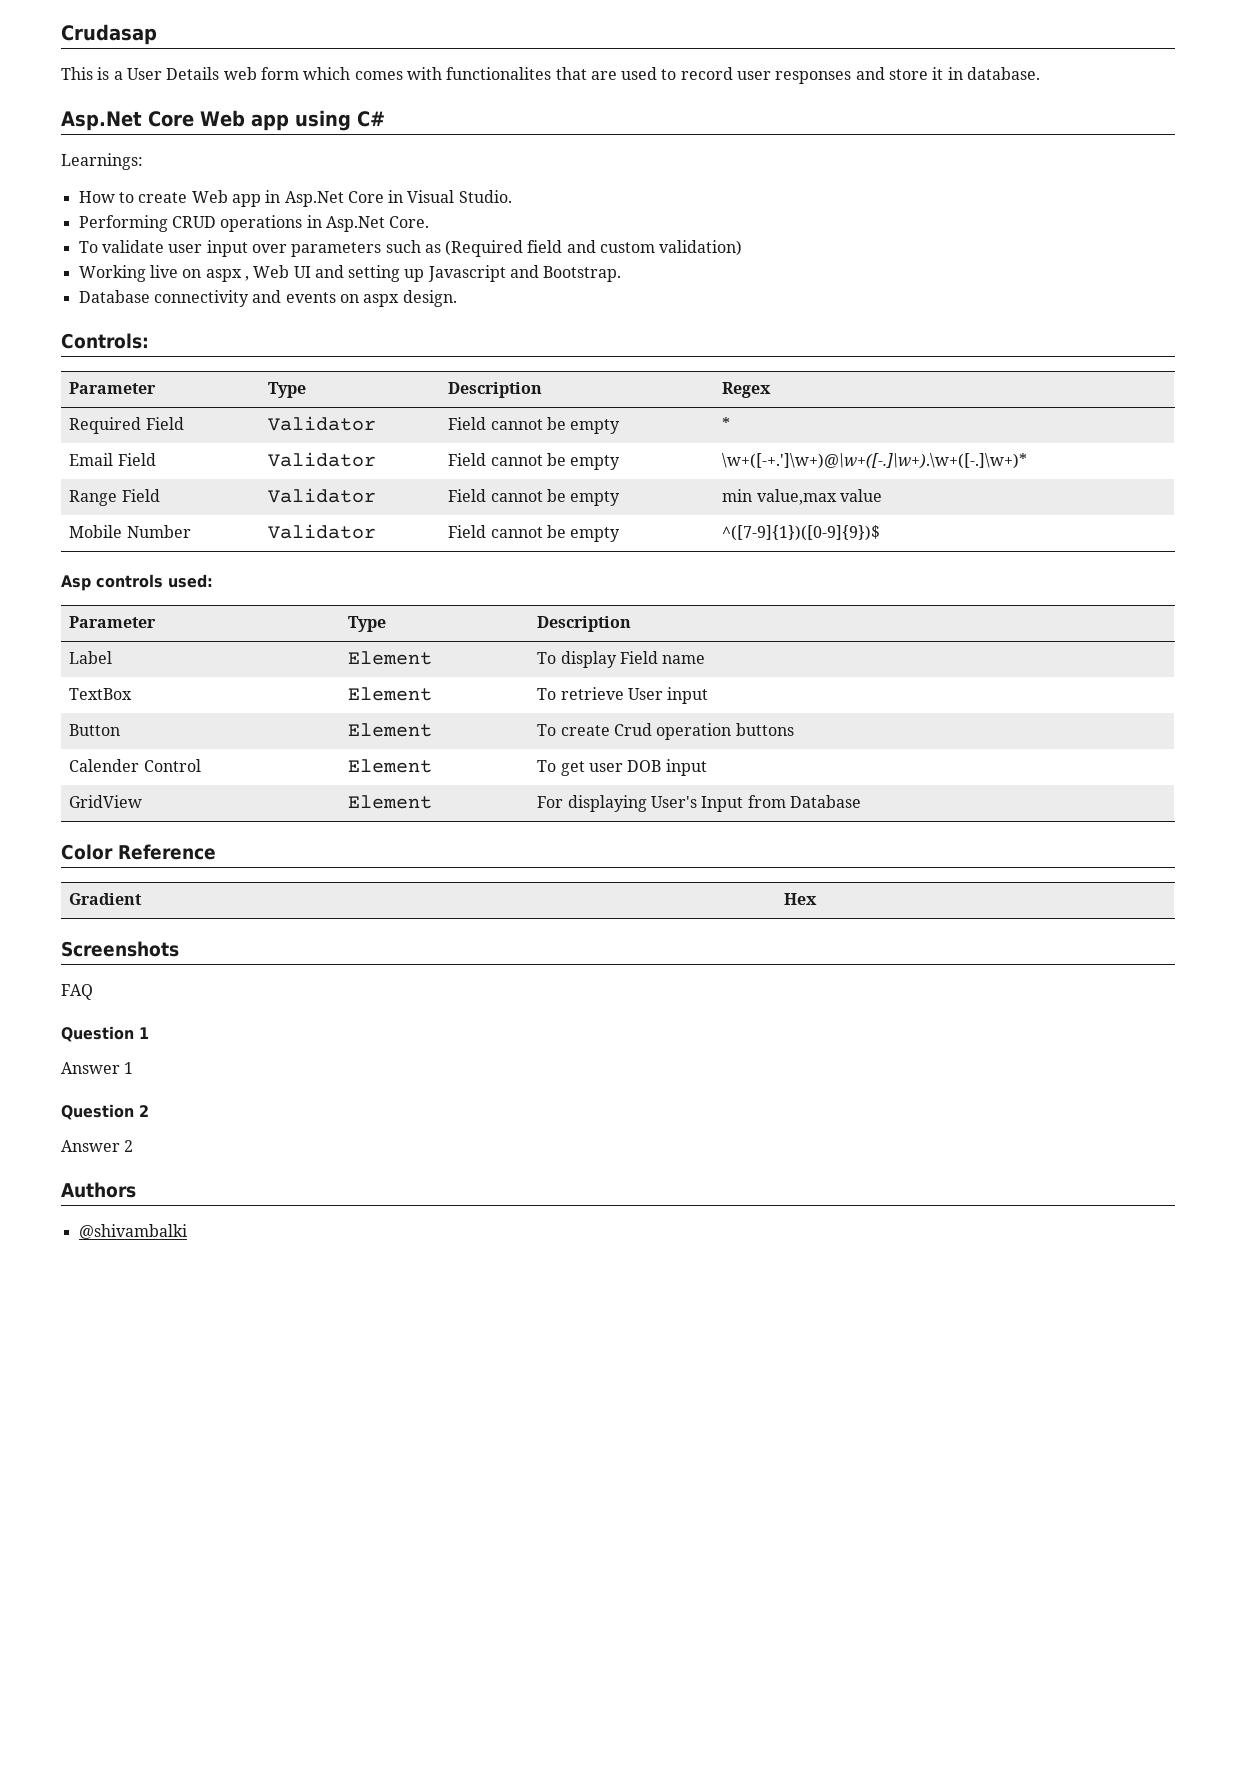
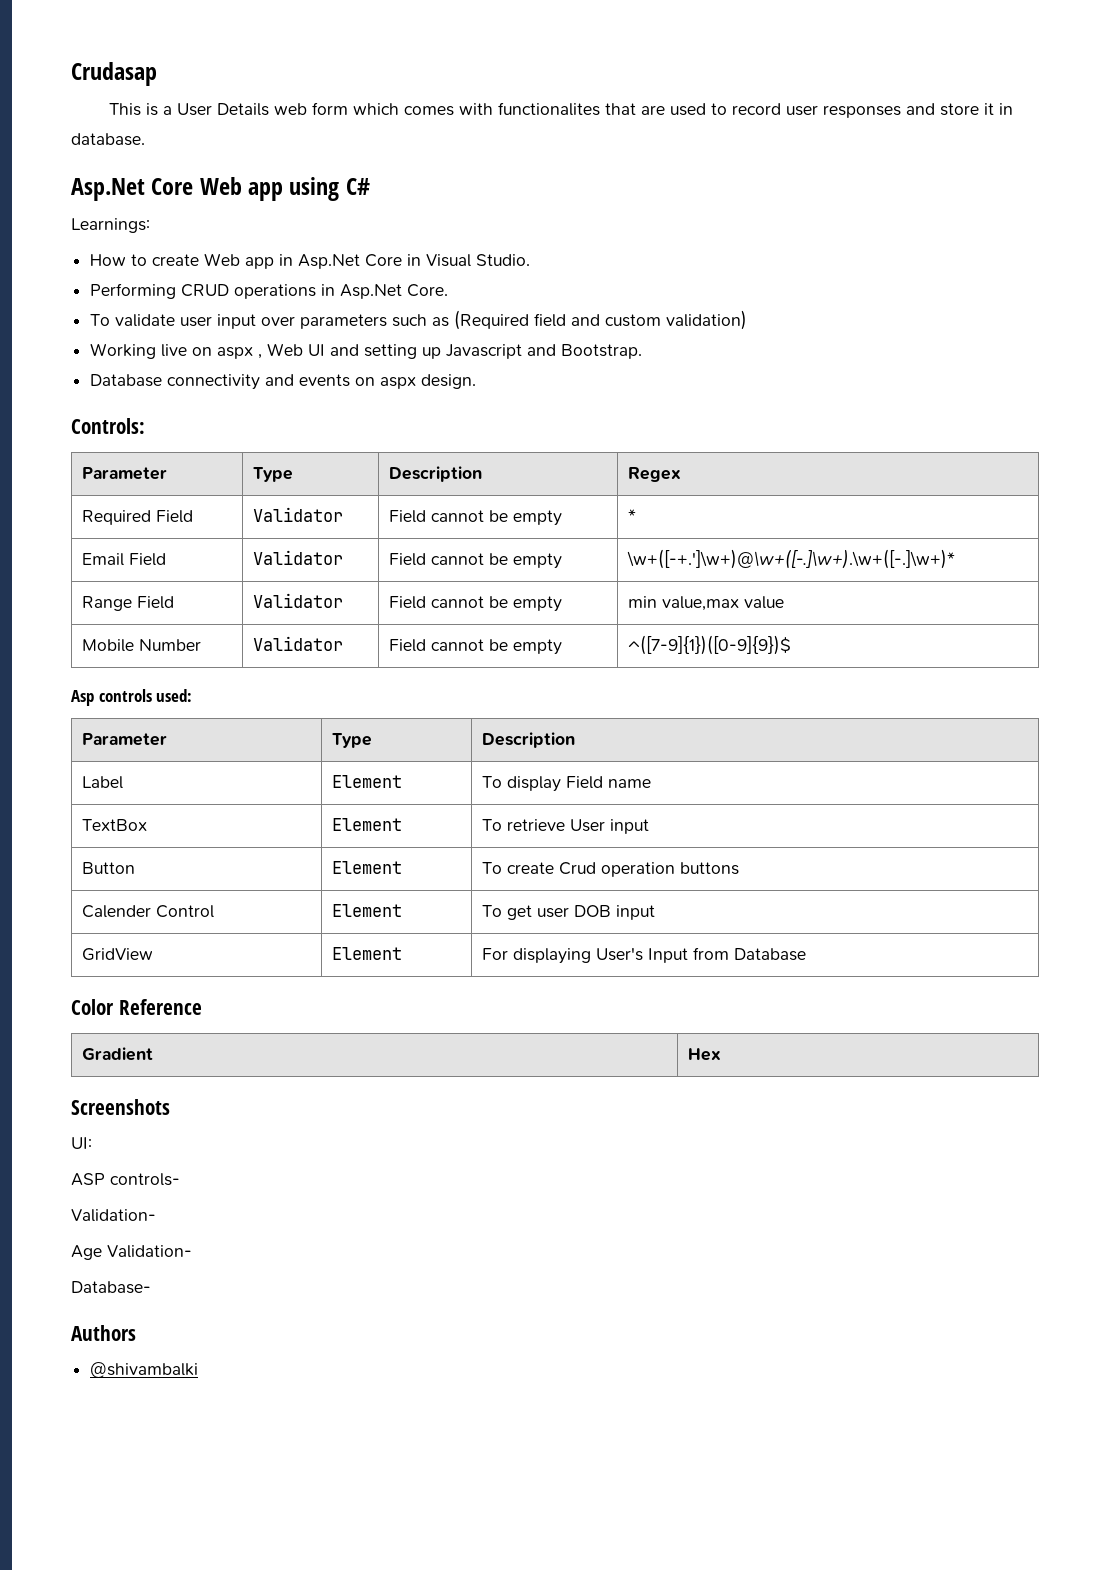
[61,984,93,1000] [61,1026,149,1042] [61,1062,134,1074] [61,1104,149,1120] [61,1140,134,1152] FAQ // Question 1 // Answer 1 // Question 2 // Answer 2 -> [71,1137,92,1149] [71,1173,180,1186] [71,1209,156,1222] [71,1245,192,1260] [71,1281,151,1294] UI: // ASP controls- // Validation- // Age Validation- // Database-

